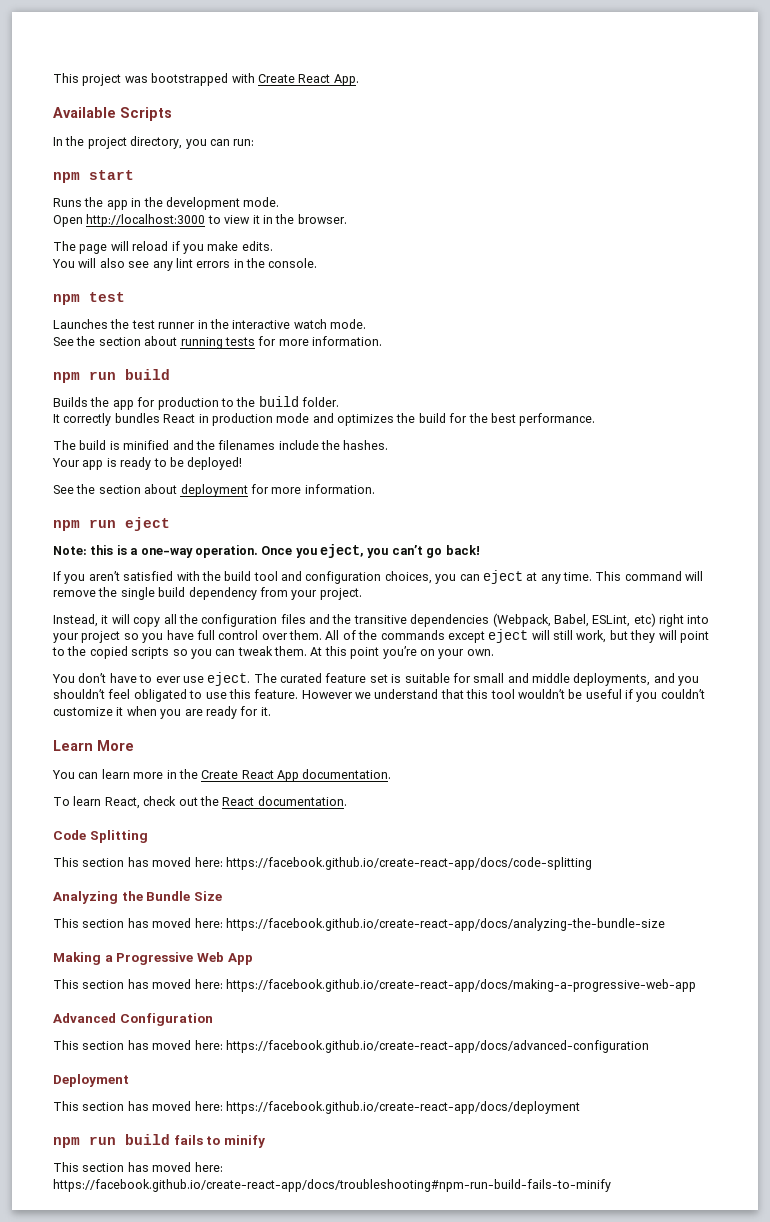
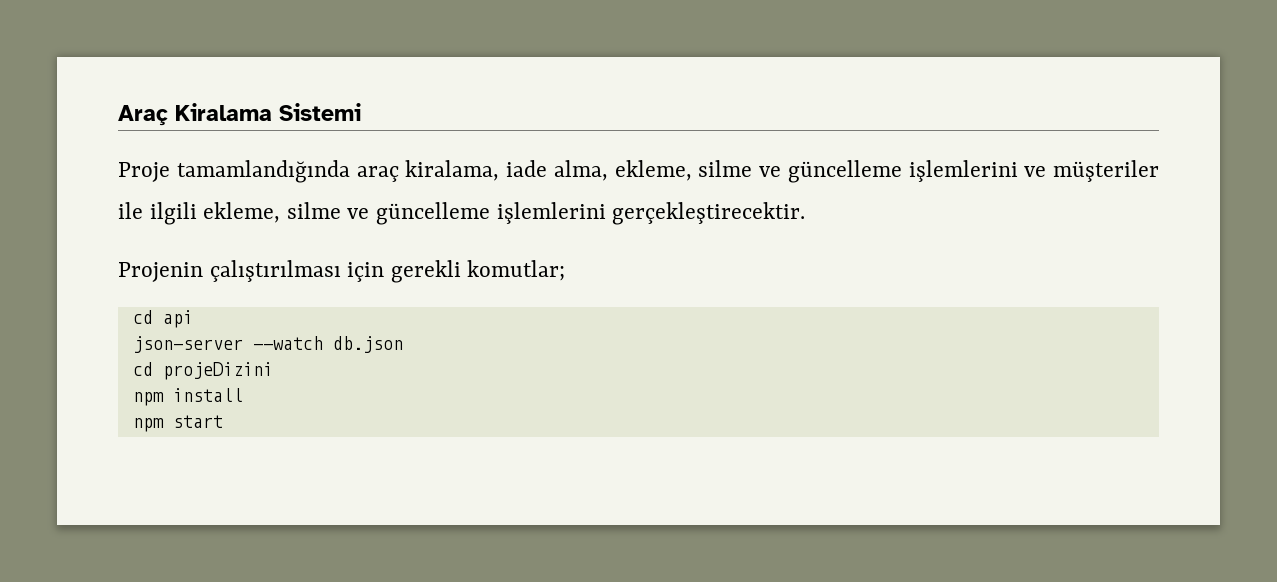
[53,73,359,86] [53,107,172,121] [53,136,255,149] [53,170,134,183] [53,197,280,210] [53,214,347,227] [53,241,273,254] [52,258,318,271] [53,292,125,305] [53,319,366,329] [53,336,382,349] [53,369,170,383] [53,396,339,410] [53,413,596,426] [53,440,389,450] [52,457,243,470] [53,484,375,497] [53,517,170,531] [53,544,480,558] [53,570,704,584] [53,587,362,600] [53,613,710,627] [53,629,709,643] [52,646,494,659] [52,672,700,686] [53,689,705,702] [53,706,271,719] [53,740,134,751] [52,769,392,782] [53,796,347,809] [53,830,148,843] [53,857,592,870] [53,891,222,904] [53,918,665,931] [53,952,253,965] [53,979,696,992] [53,1013,213,1026] [53,1040,649,1053] [53,1074,129,1087] [53,1101,580,1114] [53,1134,265,1148] [53,1162,223,1172] [53,1179,611,1192] This project was bootstrapped with Create React App. // Available Scripts // In the project directory, you can run: // npm start // Runs the app in the development mode. // Open http://localhost:3000 to view it in the browser. // The page will reload if you make edits. // You will also see any lint errors in the console. // npm test // Launches the test runner in the interactive watch mode. // See the section about running tests for more information. // npm run build // Builds the app for production to the build folder. // It correctly bundles React in production mode and optimizes the build for the best performance. // The build is minified and the filenames include the hashes. // Your app is ready to be deployed! // See the section about deployment for more information. // npm run eject // Note: this is a one-way operation. Once you eject, you can’t go back! // If you aren’t satisfied with the build tool and configuration choices, you can eject at any time. This command will remove the single build dependency from your project. // Instead, it will copy all the configuration files and the transitive dependencies (Webpack, Babel, ESLint, etc) right into your project so you have full control over them. All of the commands except eject will still work, but they will point to the copied scripts so you can tweak them. At this point you’re on your own. // You don’t have to ever use eject. The curated feature set is suitable for small and middle deployments, and you shouldn’t feel obligated to use this feature. However we understand that this tool wouldn’t be useful if you couldn’t customize it when you are ready for it. // Learn More // You can learn more in the Create React App documentation. // To learn React, check out the React documentation. // Code Splitting // This section has moved here: https://facebook.github.io/create-react-app/docs/code-splitting // Analyzing the Bundle Size // This section has moved here: https://facebook.github.io/create-react-app/docs/analyzing-the-bundle-size // Making a Progressive Web App // This section has moved here: https://facebook.github.io/create-react-app/docs/making-a-progressive-web-app // Advanced Configuration // This section has moved here: https://facebook.github.io/create-react-app/docs/advanced-configuration // Deployment // This section has moved here: https://facebook.github.io/create-react-app/docs/deployment // npm run build fails to minify // This section has moved here: https://facebook.github.io/create-react-app/docs/troubleshooting#npm-run-build-fails-to-minify -> [118,103,361,126] [118,160,1159,183] [118,202,806,225] [118,260,566,283] [132,310,193,328] [132,336,403,353] [132,362,273,380] [132,388,243,406] [132,415,223,432] Araç Kiralama Sistemi // Proje tamamlandığında araç kiralama, iade alma, ekleme, silme ve güncelleme işlemlerini ve müşteriler ile ilgili ekleme, silme ve güncelleme işlemlerini gerçekleştirecektir. // Projenin çalıştırılması için gerekli komutlar; // cd api // json-server --watch db.json // cd projeDizini // npm install // npm start

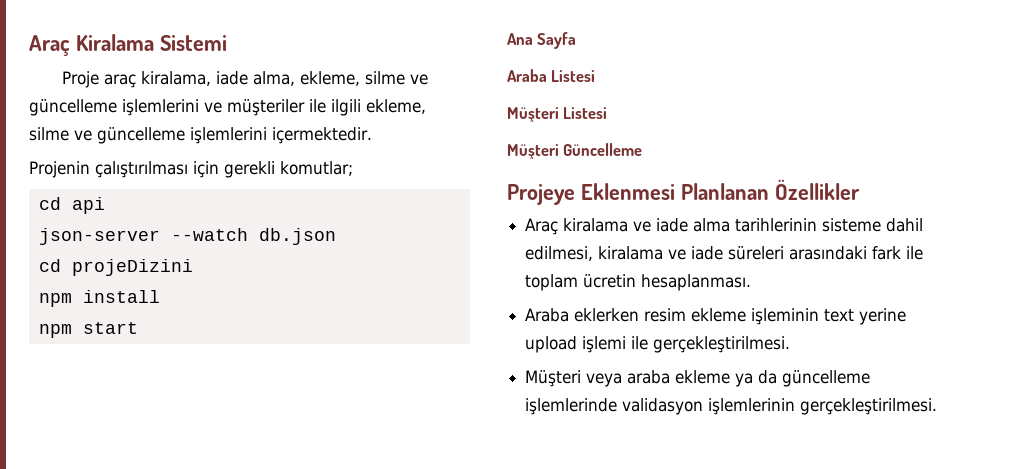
[176,160,350,183] tamamlandığında -> (99, 79) none
[612,202,806,225] gerçekleştirecektir. -> [272,127,372,144] içermektedir.
(223, 421) none -> [507,32,577,49] [507,69,596,82] [507,107,608,123] [507,143,643,160] [507,179,860,205] [525,218,924,235] [525,246,924,261] [525,274,752,291] [525,308,907,325] [525,336,791,353] [525,370,871,387] [525,398,938,415] // Ana Sayfa // Araba Listesi // Müşteri Listesi // Müşteri Güncelleme // Projeye Eklenmesi Planlanan Özellikler // Araç kiralama ve iade alma tarihlerinin sisteme dahil edilmesi, kiralama ve iade süreleri arasındaki fark ile toplam ücretin hesaplanması. // Araba eklerken resim ekleme işleminin text yerine upload işlemi ile gerçekleştirilmesi. // Müşteri veya araba ekleme ya da güncelleme işlemlerinde validasyon işlemlerinin gerçekleştirilmesi.

